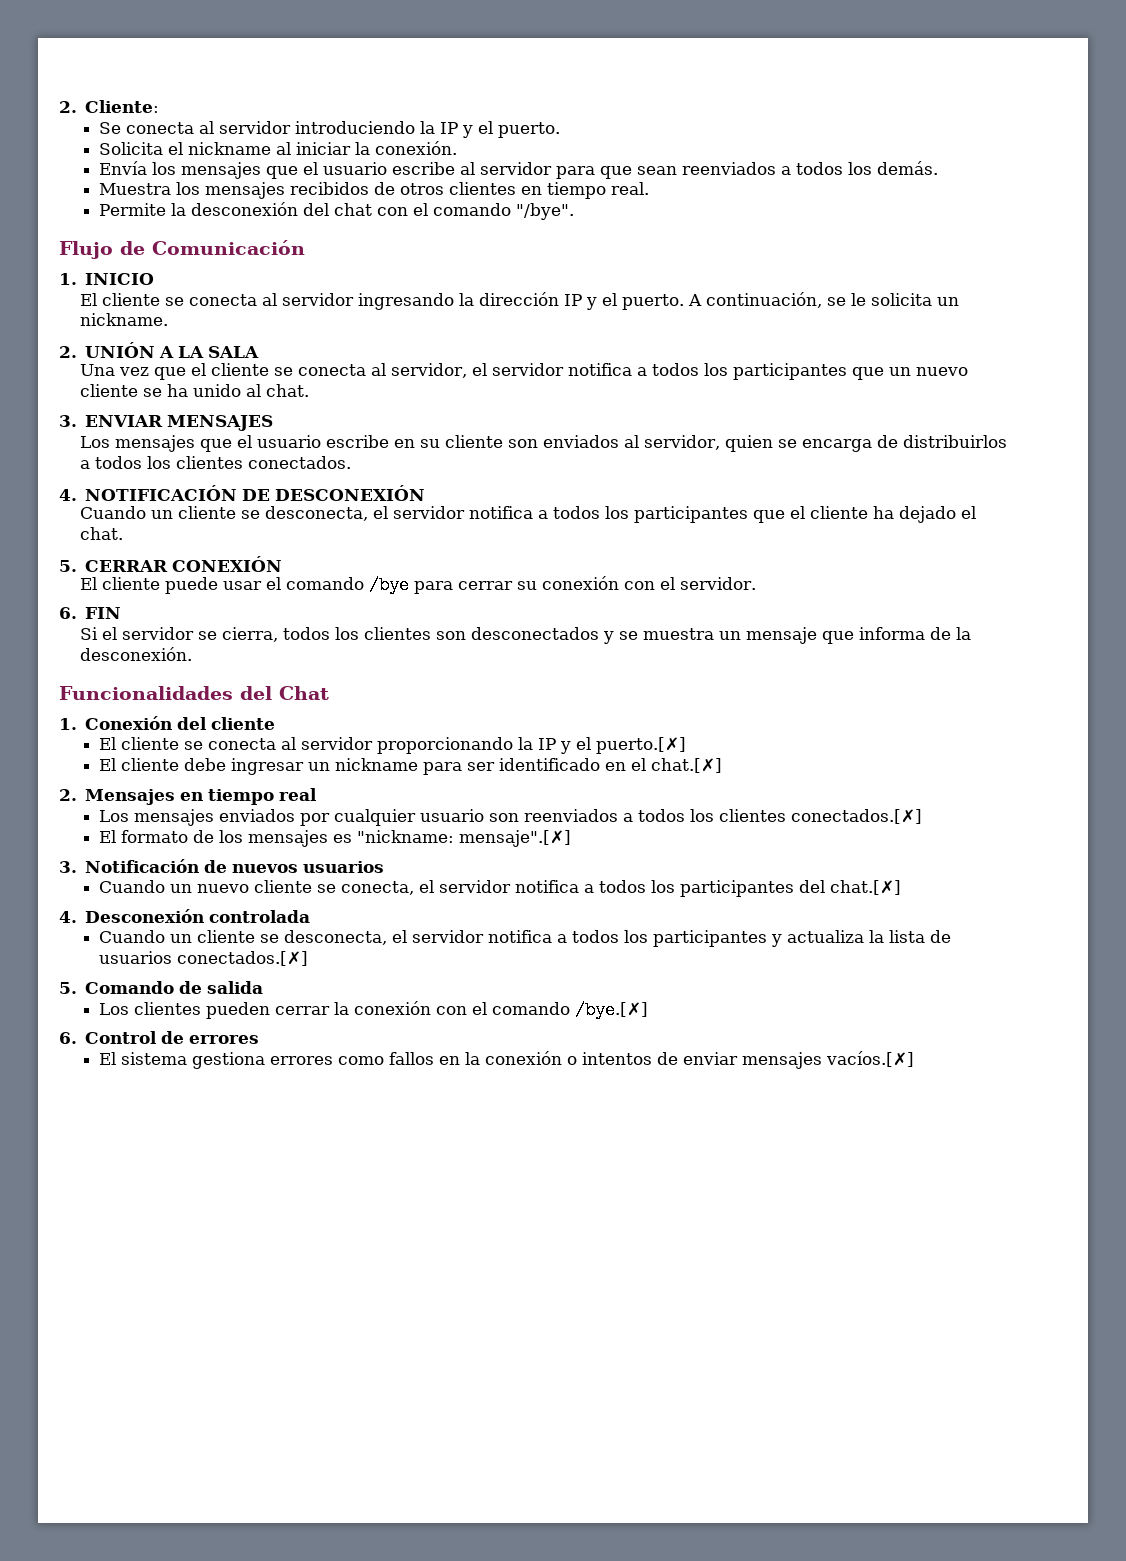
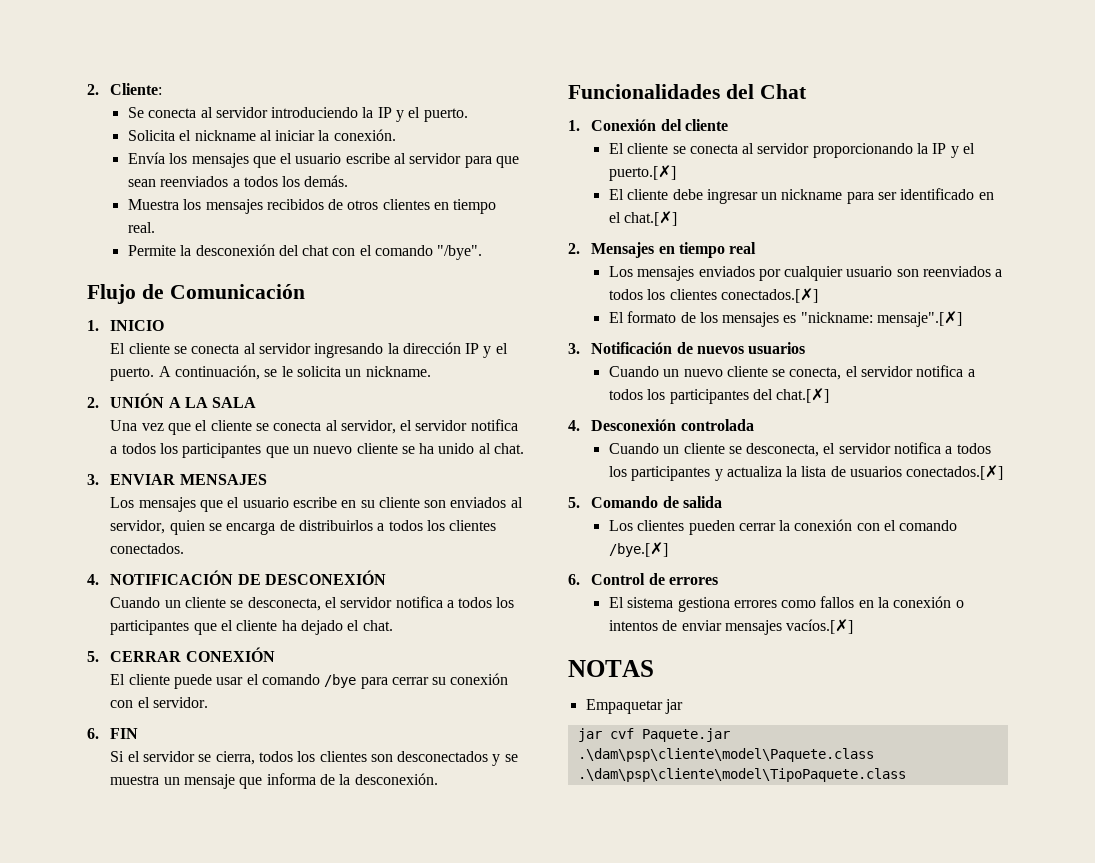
(914, 1059) none -> [568,660,654,677] [585,699,683,714] [577,728,730,742] [577,748,874,762] [577,768,906,782] // NOTAS // Empaquetar jar // jar cvf Paquete.jar .\dam\psp\cliente\model\Paquete.class .\dam\psp\cliente\model\TipoPaquete.class

